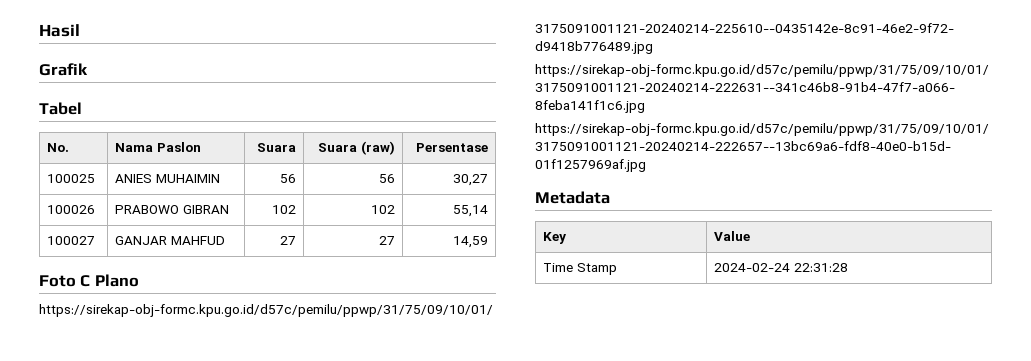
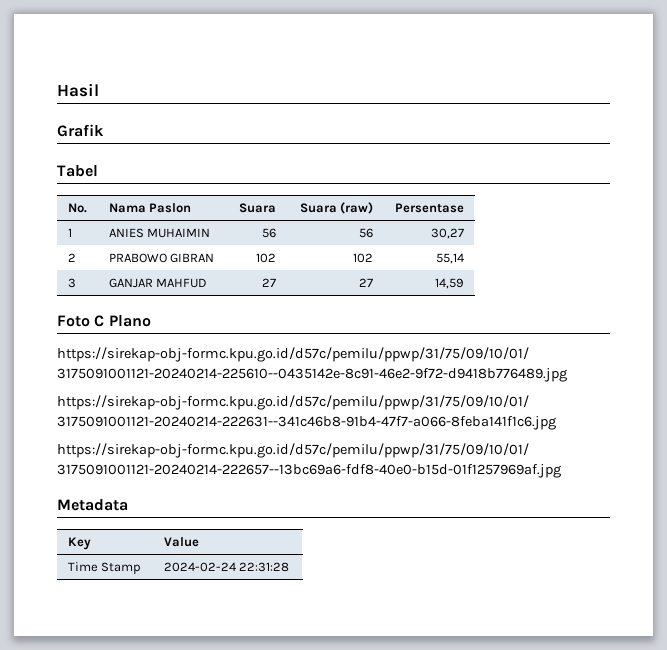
[47,174,96,183] 100025 -> [67,228,72,237] 1
[47,205,96,214] 100026 -> [67,253,76,262] 2
[47,236,96,245] 100027 -> [67,278,76,288] 3

